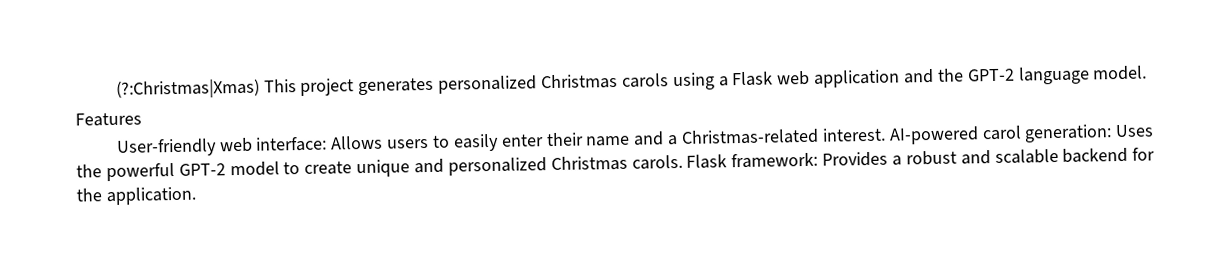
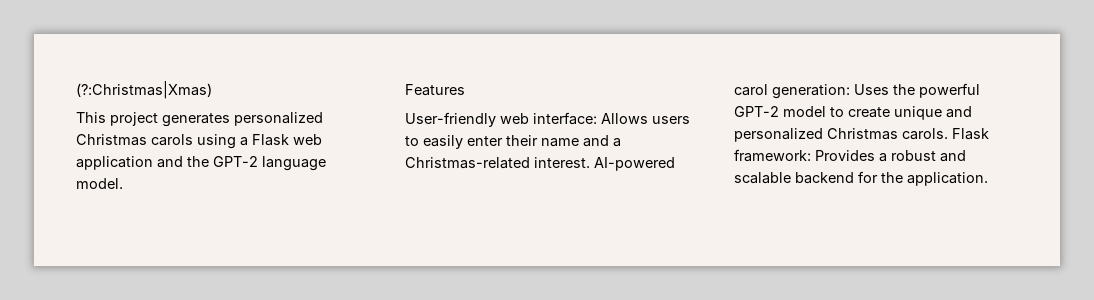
(260, 89) none -> (212, 90) //

